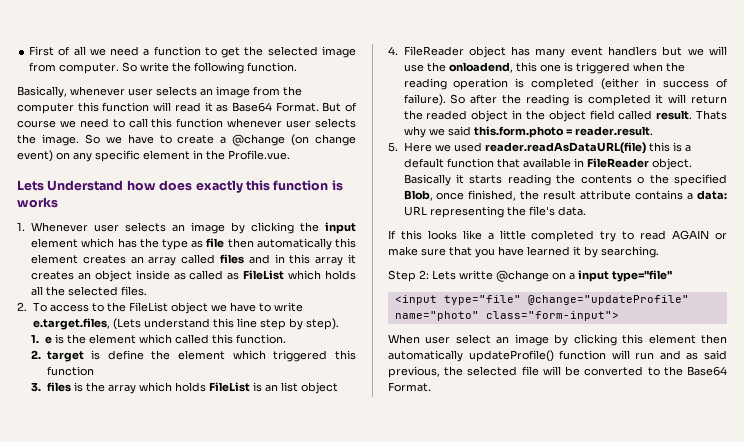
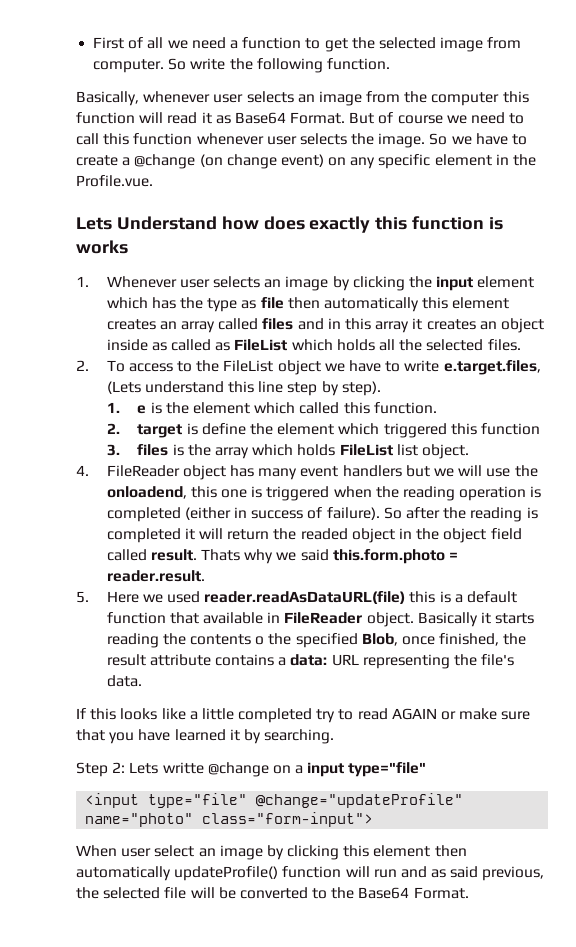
[252,382,338,394] is an list object -> [396,444,469,459] list object.

